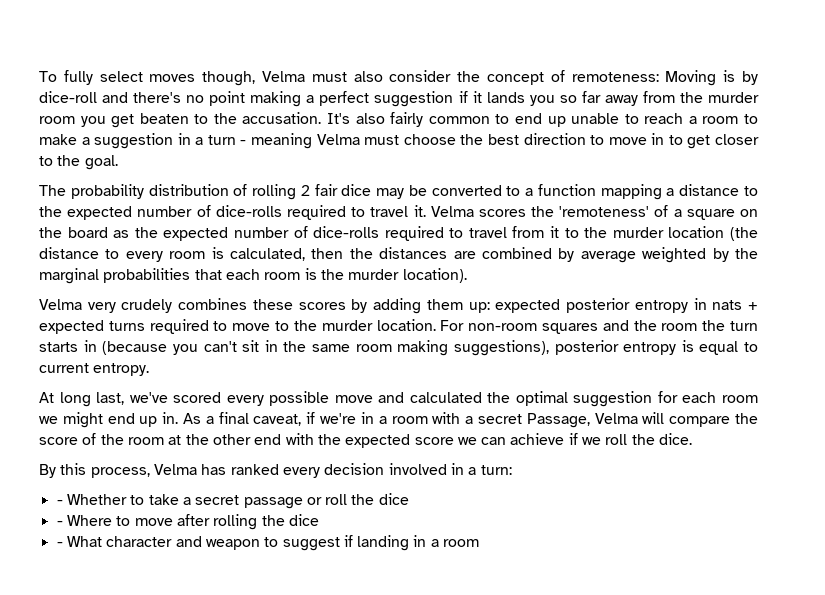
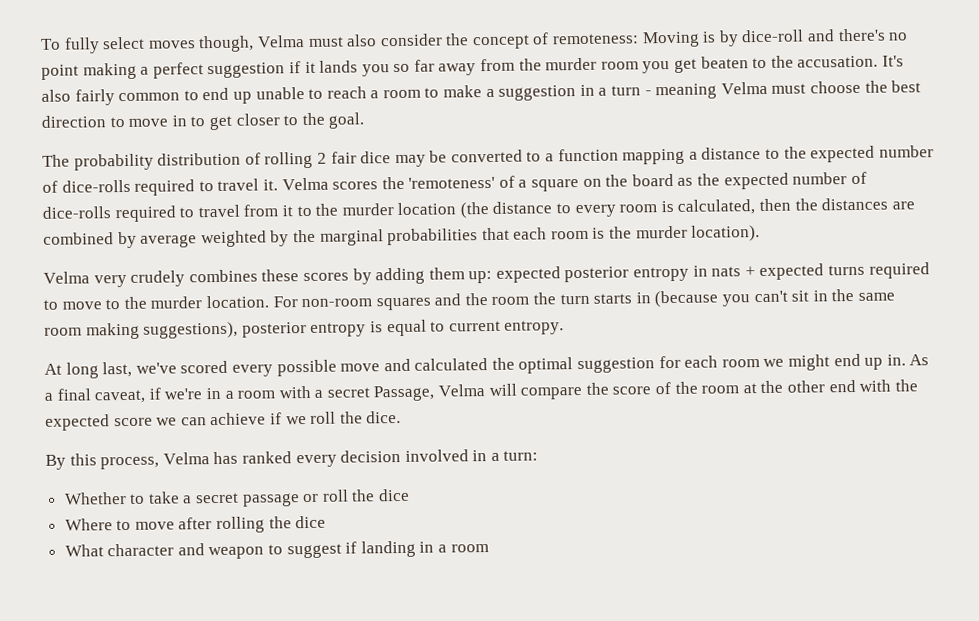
[56,500,63,505] - -> (539, 455) none
[56,521,63,526] - -> (411, 495) none
[56,542,63,547] - -> (327, 522) none

